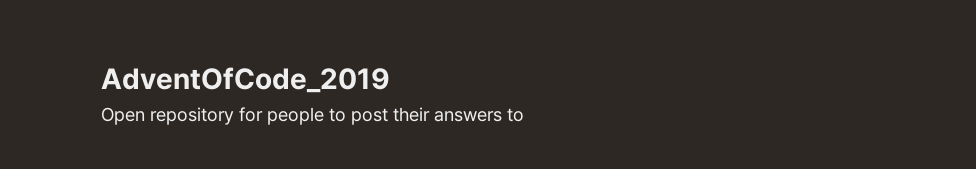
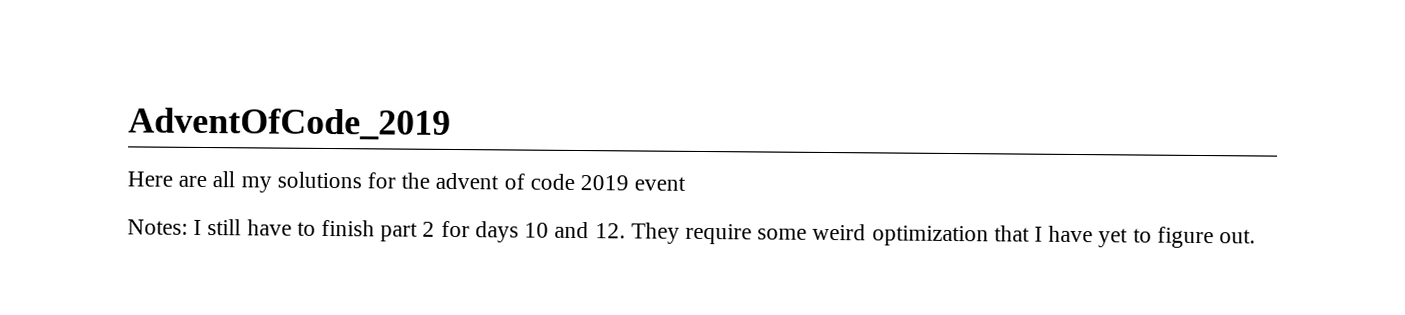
[101,107,524,125] Open repository for people to post their answers to -> [127,171,687,193] [127,219,1257,249] Here are all my solutions for the advent of code 2019 event // Notes: I still have to finish part 2 for days 10 and 12. They require some weird optimization that I have yet to figure out.

